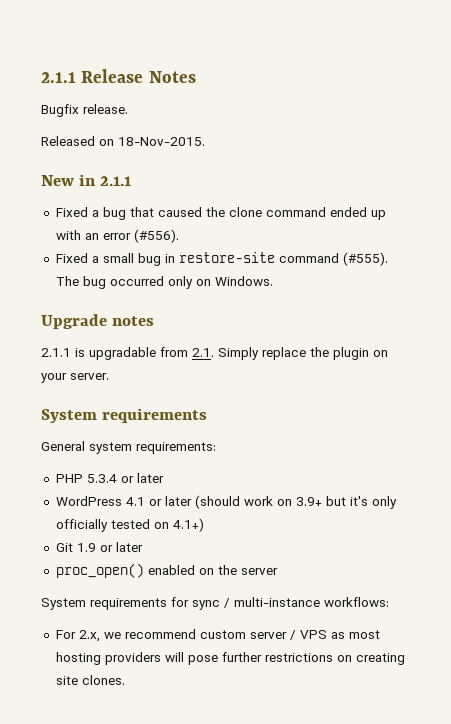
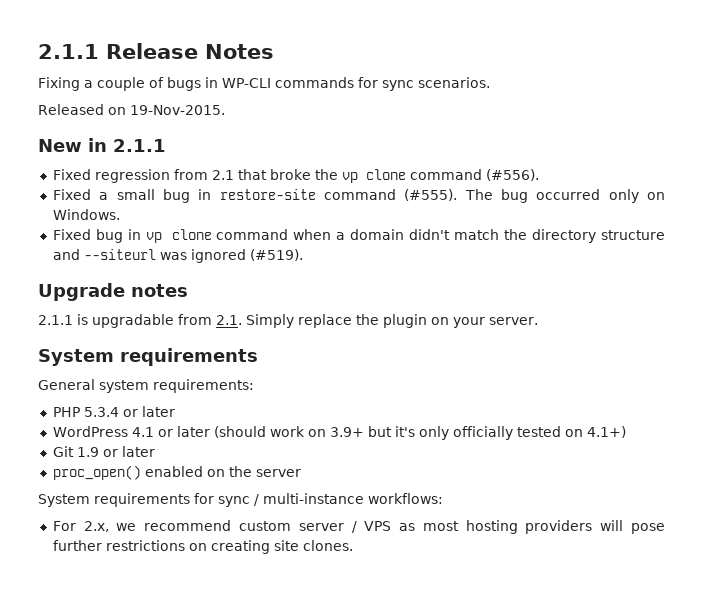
[41,104,128,117] Bugfix release. -> [38,77,490,91] Fixing a couple of bugs in WP-CLI commands for sync scenarios.
[118,137,205,146] 18-Nov-2015. -> [130,105,225,115] 19-Nov-2015.
[91,207,386,220] [55,230,131,240] a bug that caused the clone command ended up with an error -> [94,169,482,183] regression from 2.1 that broke the vp clone command
(273, 281) none -> [52,229,665,243] [52,249,303,263] // Fixed bug in vp clone command when a domain didn't match the directory structure and --siteurl was ignored (#519).

